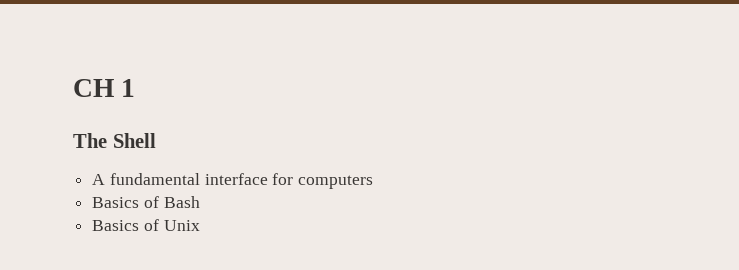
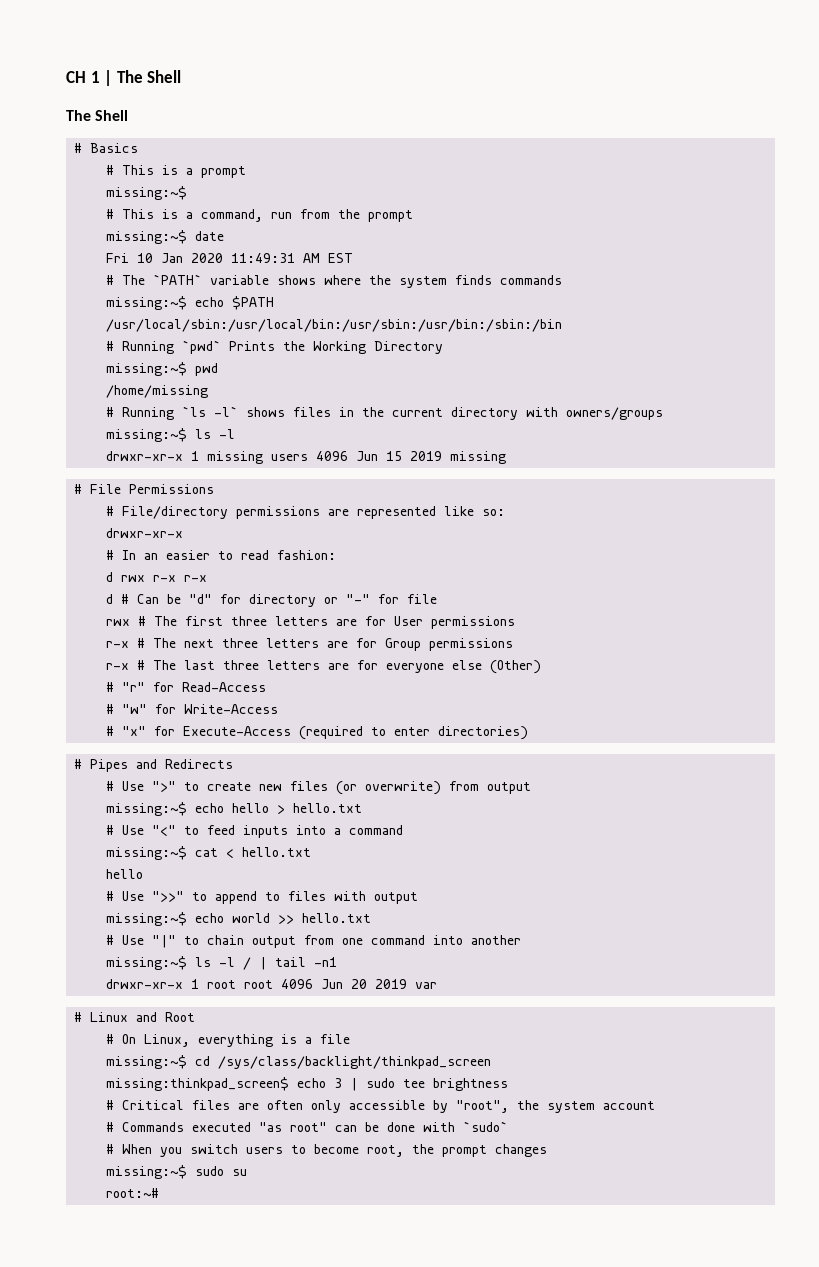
[73,133,156,148] [92,173,374,189] [92,196,200,208] [92,219,200,231] // The Shell // A fundamental interface for computers // Basics of Bash // Basics of Unix -> [104,70,182,86] [66,110,129,121] [74,143,139,153] [106,165,247,178] [106,186,188,200] [106,209,414,222] [106,230,225,244] [106,253,354,263] [106,274,563,288] [106,296,275,310] [106,319,563,332] [106,340,444,354] [106,362,219,376] [106,385,209,398] [106,406,664,420] [106,428,236,442] [106,451,507,464] [74,484,215,494] [106,506,506,519] [106,528,184,538] [106,550,337,560] [106,572,208,582] [106,594,438,607] [106,616,516,629] [106,638,514,651] [106,660,542,674] [106,682,267,692] [106,704,279,714] [106,726,529,740] [74,759,234,772] [106,781,532,795] [106,802,363,816] [106,825,404,838] [106,846,312,860] [106,869,144,879] [106,891,419,904] [106,912,372,926] [106,935,522,948] [106,956,338,970] [106,979,438,989] [74,1012,196,1022] [106,1034,351,1047] [106,1055,492,1069] [106,1077,509,1091] [106,1100,656,1113] [106,1121,509,1132] [106,1144,548,1157] [106,1165,248,1179] [106,1188,160,1198] | The Shell // The Shell // # Basics // # This is a prompt // missing:~$ // # This is a command, run from the prompt // missing:~$ date // Fri 10 Jan 2020 11:49:31 AM EST // # The `PATH` variable shows where the system finds commands // missing:~$ echo $PATH // /usr/local/sbin:/usr/local/bin:/usr/sbin:/usr/bin:/sbin:/bin // # Running `pwd` Prints the Working Directory // missing:~$ pwd // /home/missing // # Running `ls -l` shows files in the current directory with owners/groups // missing:~$ ls -l // drwxr-xr-x 1 missing users 4096 Jun 15 2019 missing // # File Permissions // # File/directory permissions are represented like so: // drwxr-xr-x // # In an easier to read fashion: // d rwx r-x r-x // d # Can be "d" for directory or "-" for file // rwx # The first three letters are for User permissions // r-x # The next three letters are for Group permissions // r-x # The last three letters are for everyone else (Other) // # "r" for Read-Access // # "w" for Write-Access // # "x" for Execute-Access (required to enter directories) // # Pipes and Redirects // # Use ">" to create new files (or overwrite) from output // missing:~$ echo hello > hello.txt // # Use "<" to feed inputs into a command // missing:~$ cat < hello.txt // hello // # Use ">>" to append to files with output // missing:~$ echo world >> hello.txt // # Use "|" to chain output from one command into another // missing:~$ ls -l / | tail -n1 // drwxr-xr-x 1 root root 4096 Jun 20 2019 var // # Linux and Root // # On Linux, everything is a file // missing:~$ cd /sys/class/backlight/thinkpad_screen // missing:thinkpad_screen$ echo 3 | sudo tee brightness // # Critical files are often only accessible by "root", the system account // # Commands executed "as root" can be done with `sudo` // # When you switch users to become root, the prompt changes // missing:~$ sudo su // root:~#

